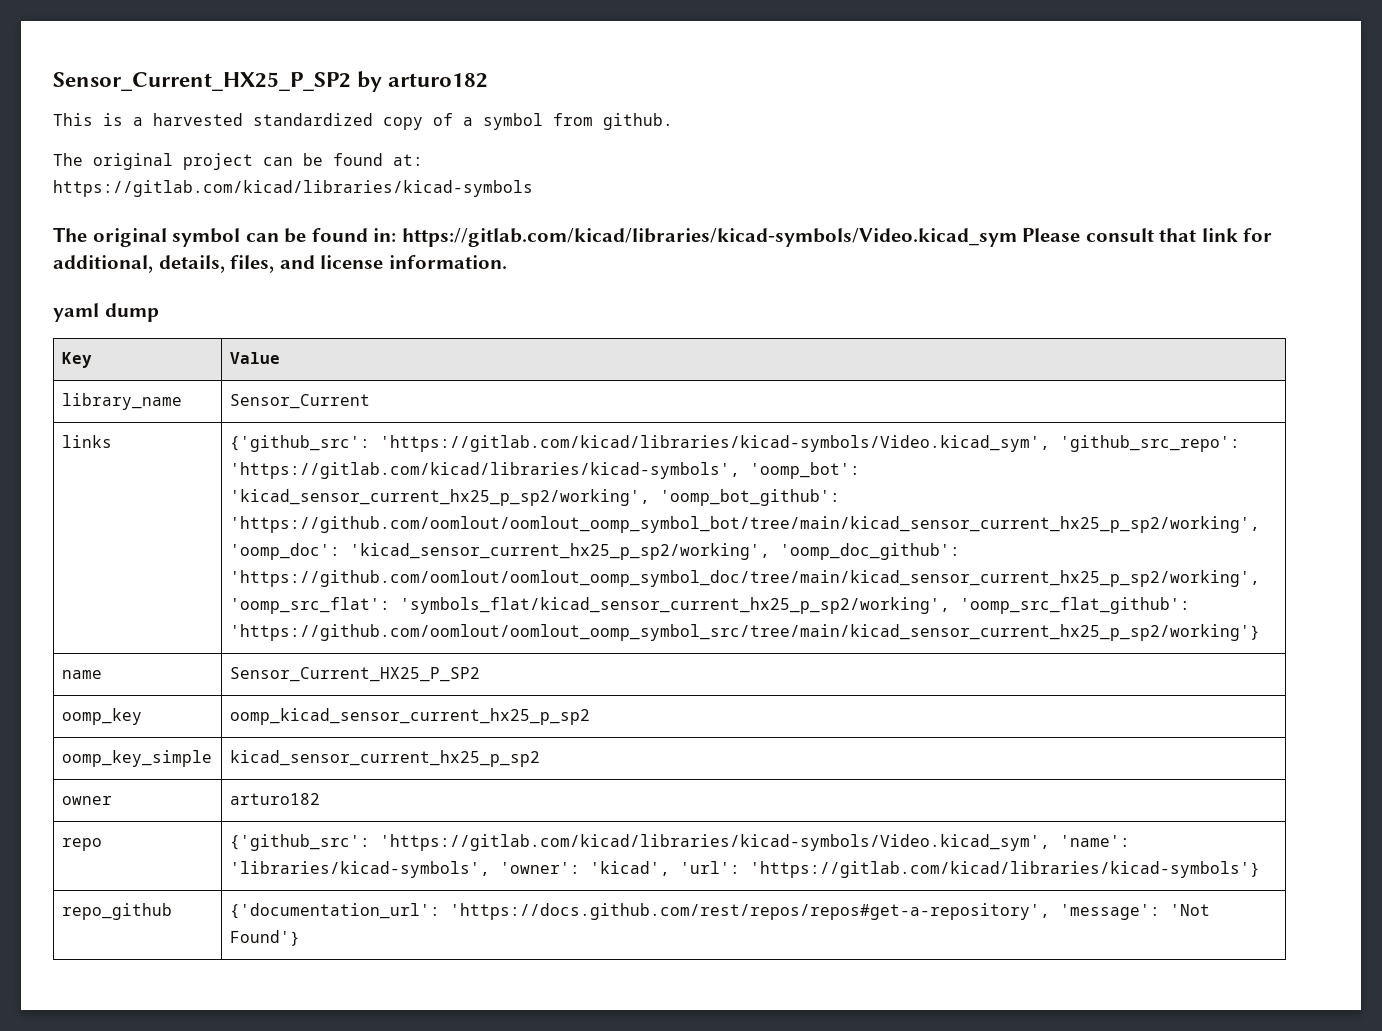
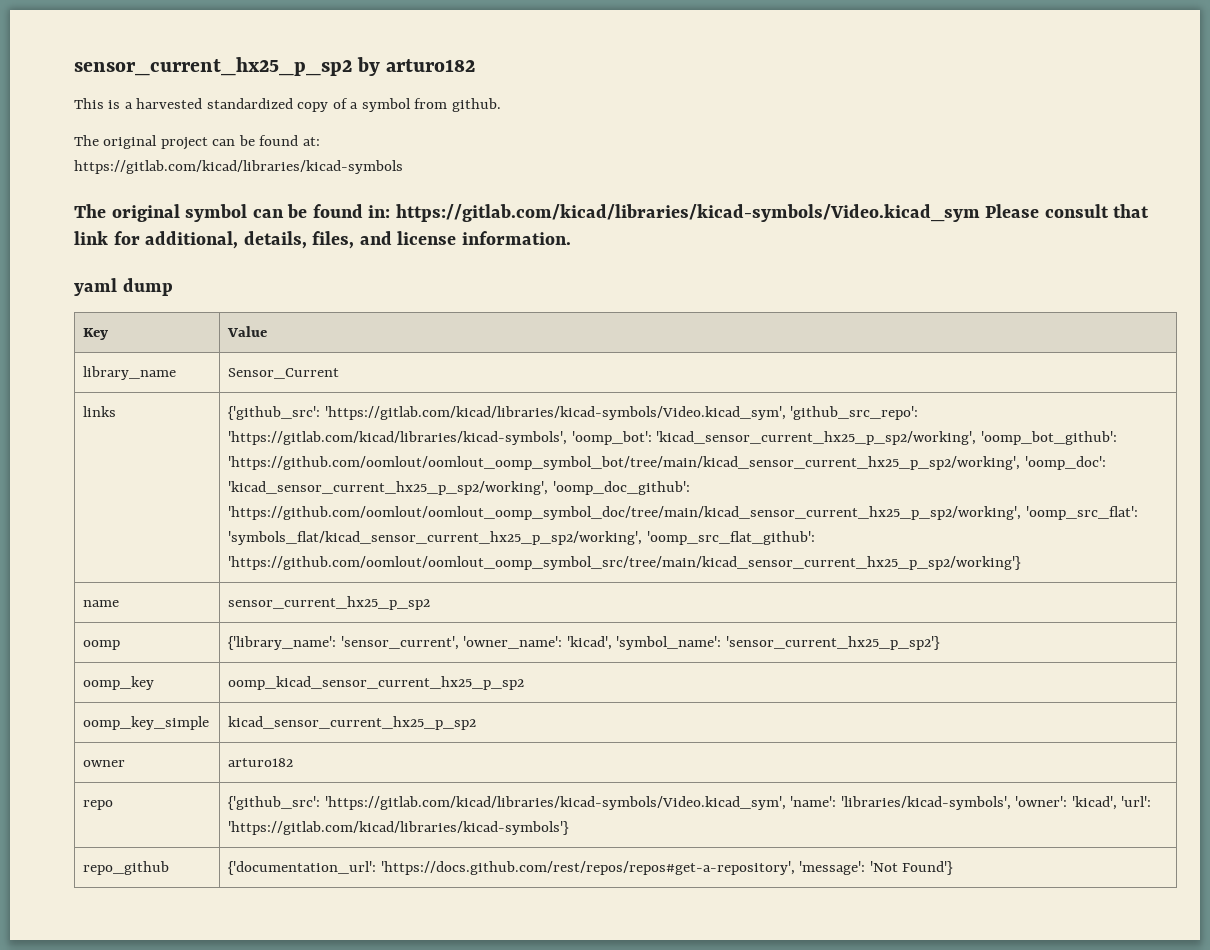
[53,72,351,91] Sensor_Current_HX25_P_SP2 -> [74,57,352,76] sensor_current_hx25_p_sp2
[229,667,480,682] Sensor_Current_HX25_P_SP2 -> [228,596,431,610] [83,640,121,650] [228,636,940,650] sensor_current_hx25_p_sp2 // oomp | {'library_name': 'sensor_current', 'owner_name': 'kicad', 'symbol_name': 'sensor_current_hx25_p_sp2'}

